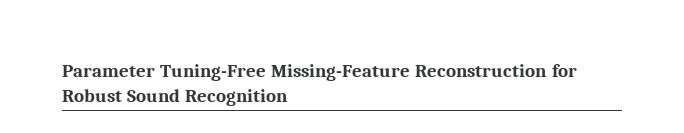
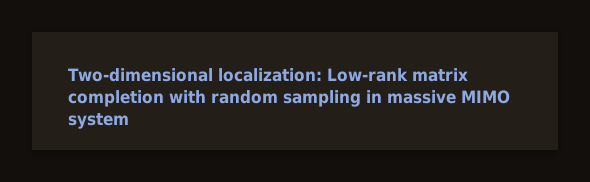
[62,64,577,81] [62,89,289,106] Parameter Tuning-Free Missing-Feature Reconstruction for Robust Sound Recognition -> [68,68,468,82] [68,90,510,107] [68,113,129,129] Two-dimensional localization: Low-rank matrix completion with random sampling in massive MIMO system

